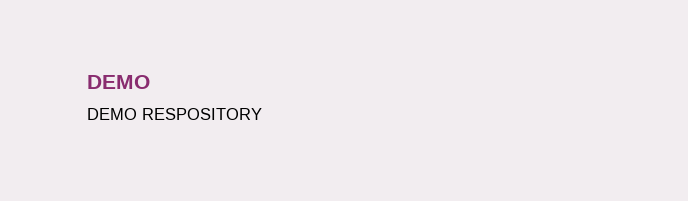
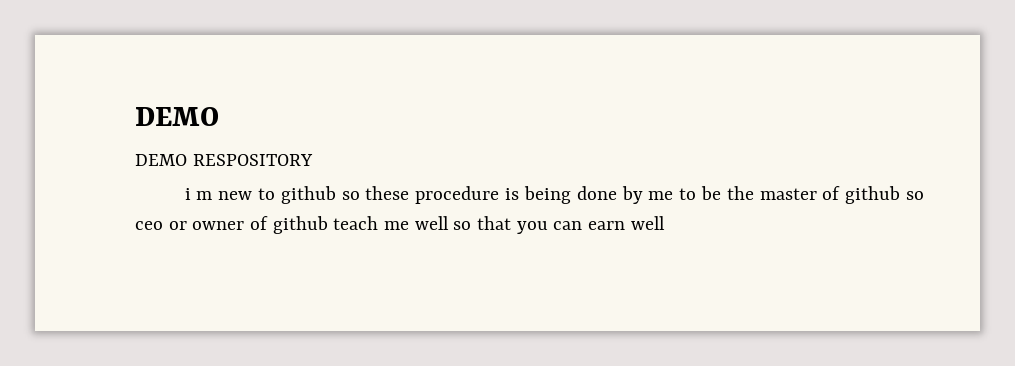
(262, 114) none -> [184,186,924,204] [135,216,665,234] // i m new to github so these procedure is being done by me to be the master of github so ceo or owner of github teach me well so that you can earn well

